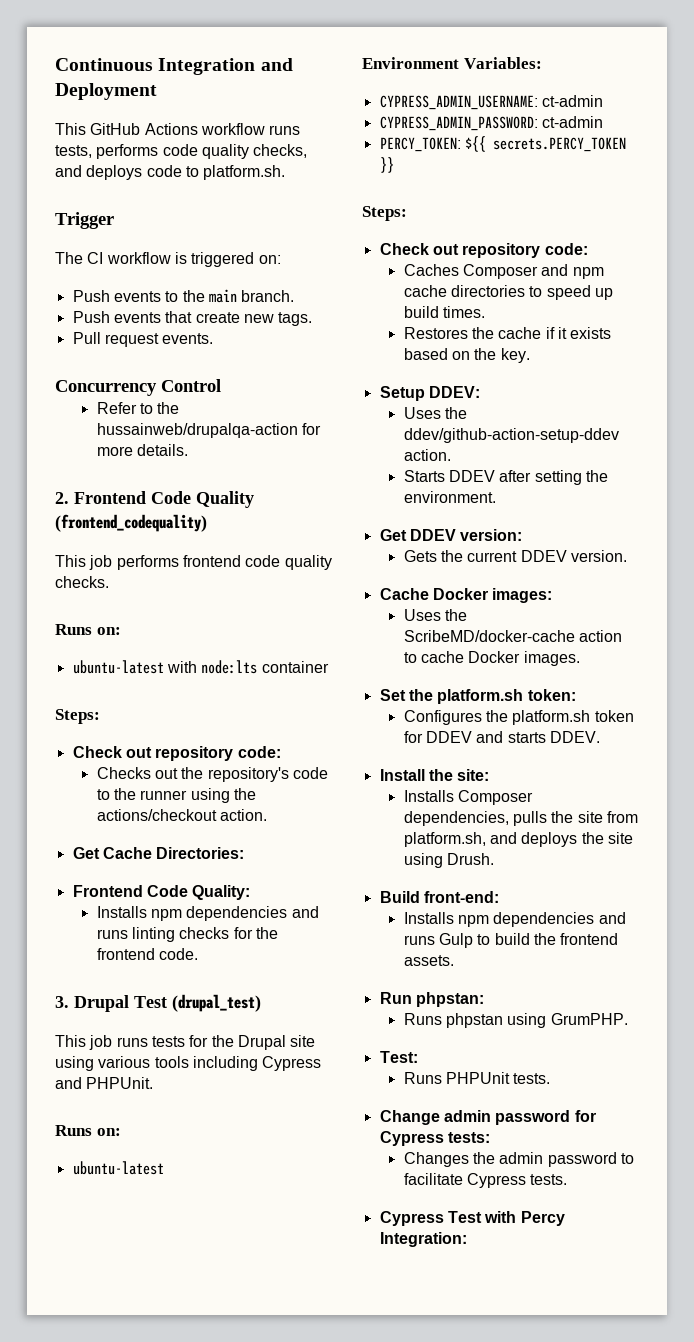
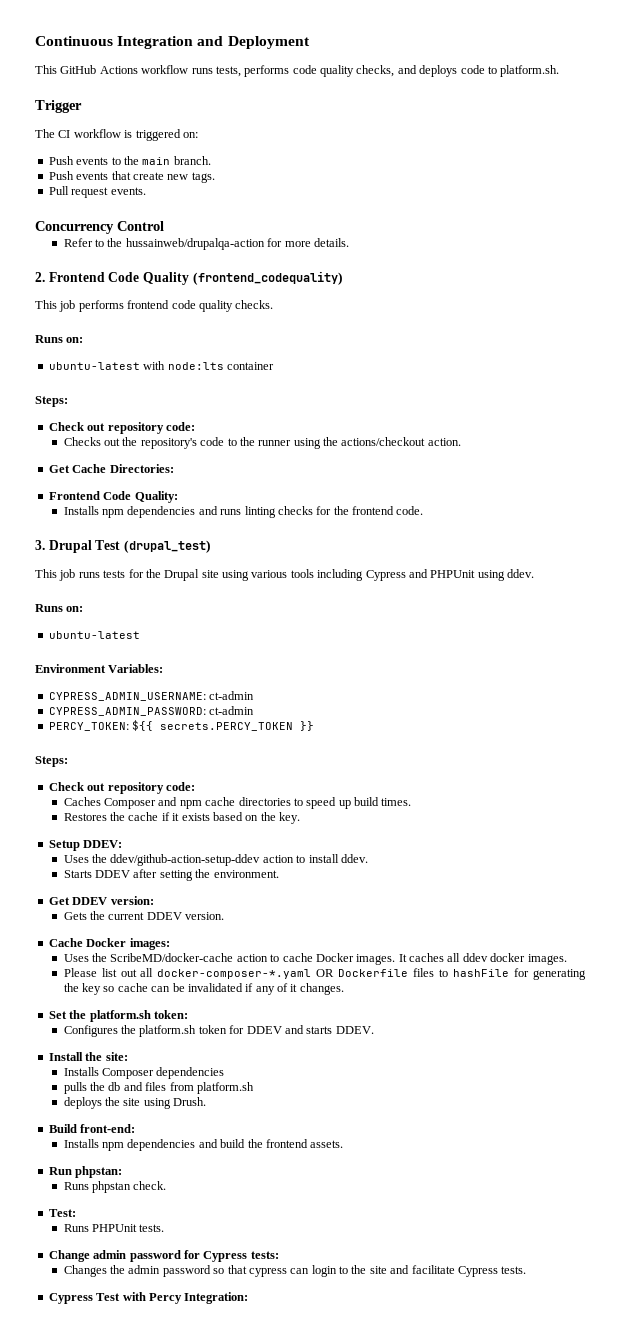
[86,1077,154,1089] PHPUnit. -> [430,569,534,581] PHPUnit using ddev.
[403,449,451,461] action. -> [262,854,368,863] action to install ddev.
(580, 658) none -> [398,953,567,965] [63,968,586,980] [63,983,344,995] It caches all ddev docker images. // Please list out all docker-composer-*.yaml OR Dockerfile files to hashFile for generating the key so cache can be invalidated if any of it changes.
[403,811,509,826] dependencies, -> [156,1067,225,1079] dependencies //
[577,811,639,823] [403,832,518,847] site from platform.sh, and -> [108,1082,254,1094] db and files from platform.sh //
[403,933,491,948] runs Gulp to -> (218, 1143) none
[507,1013,628,1028] using GrumPHP. -> [133,1181,167,1190] check.
[621,1153,635,1164] to -> [213,1265,410,1277] so that cypress can login to the site and

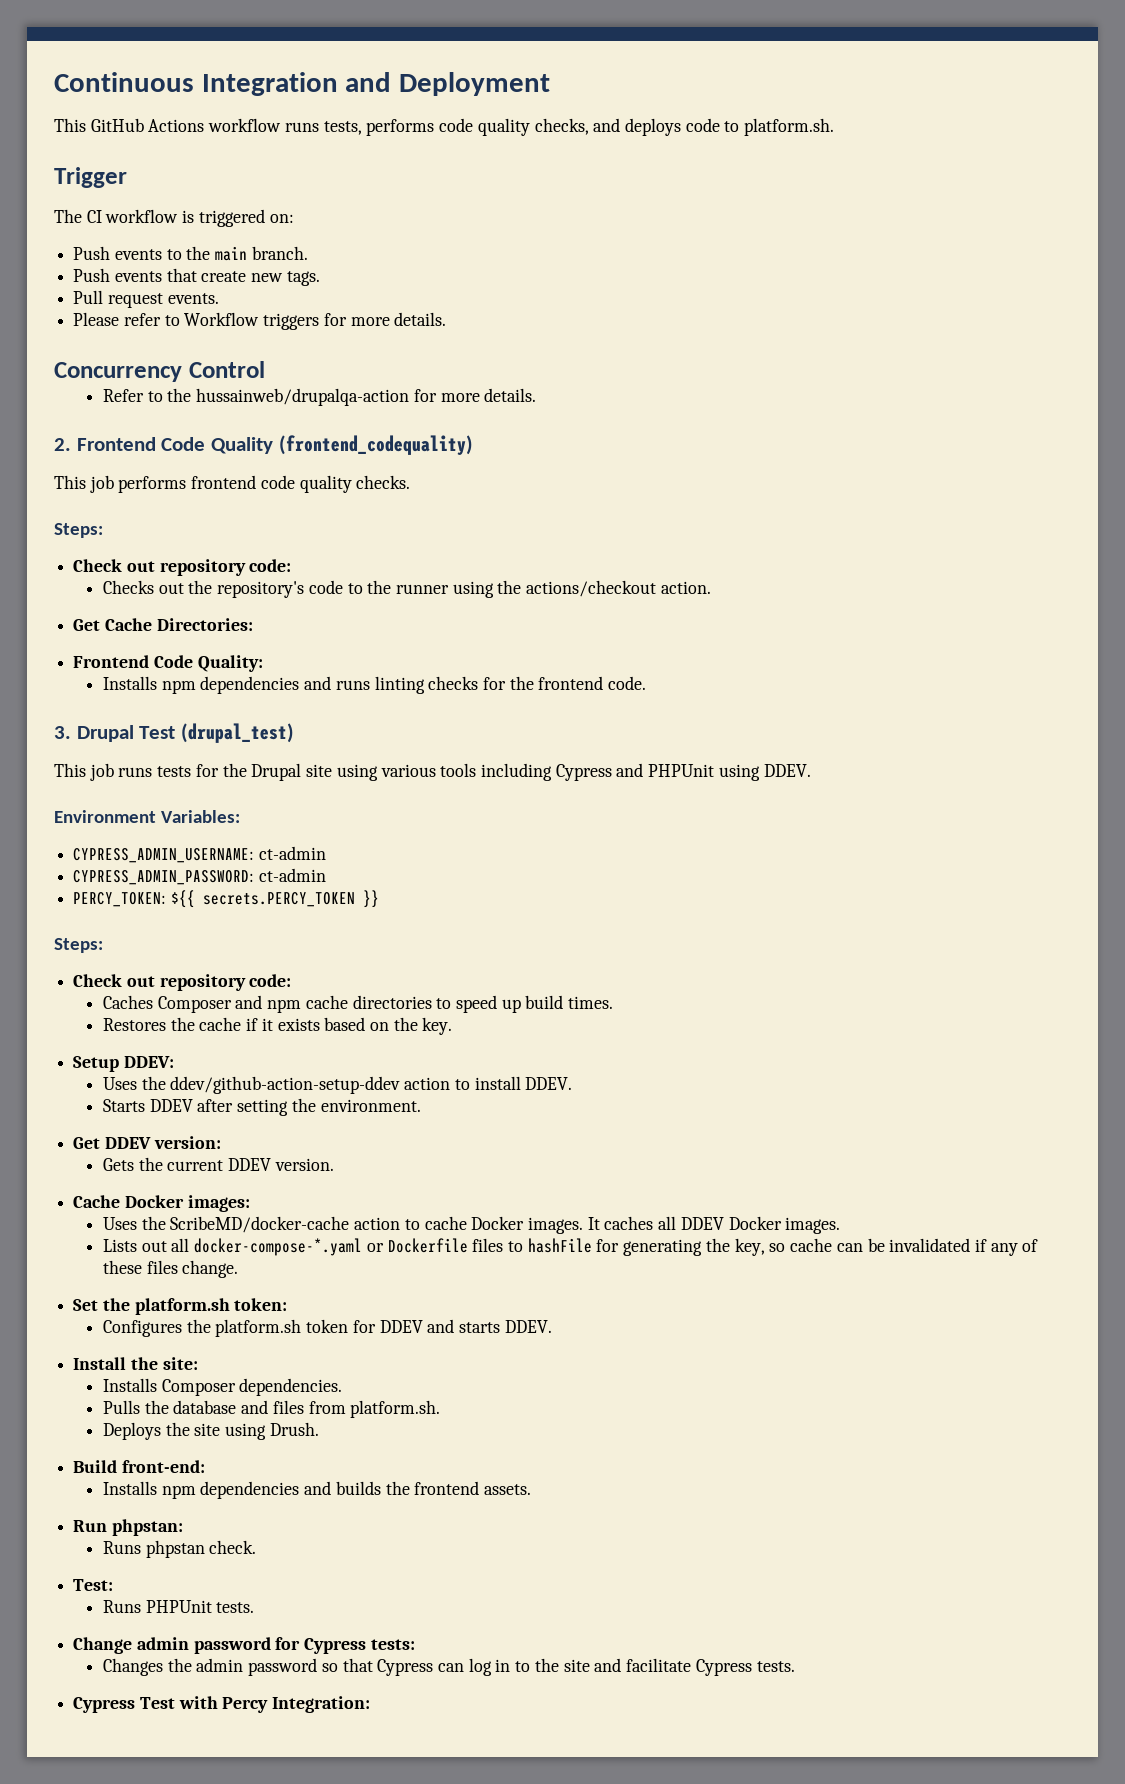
(146, 191) none -> [73,312,447,330] // Please refer to Workflow triggers for more details.
[35,335,84,343] [48,361,274,370] // Runs on: // ubuntu-latest with node:lts container -> (411, 482) none
[507,569,534,578] [35,604,84,612] [48,631,140,639] ddev. // Runs on: // ubuntu-latest -> [763,764,811,777] DDEV.
[340,854,368,863] ddev. -> [525,1077,573,1090] DDEV.
[462,953,526,962] ddev docker -> [680,1216,782,1230] DDEV Docker
[63,968,335,979] Please list out all docker-composer-*.yaml OR -> [102,1238,384,1256] Lists out all docker-compose-*.yaml or
[82,983,102,995] key -> [734,1238,765,1256] key,
[290,983,344,995] it changes. -> [102,1260,239,1278] these files change.
[156,1067,225,1079] [63,1082,121,1094] dependencies // pulls the db -> [239,1378,343,1396] [102,1400,237,1414] dependencies. // Pulls the database
[196,1082,254,1094] [63,1097,102,1109] platform.sh // deploys -> [350,1400,441,1418] [102,1422,161,1440] platform.sh. // Deploys
[220,1139,246,1148] build -> [335,1481,381,1495] builds
[248,1265,337,1277] cypress can login -> [377,1658,511,1676] Cypress can log in

